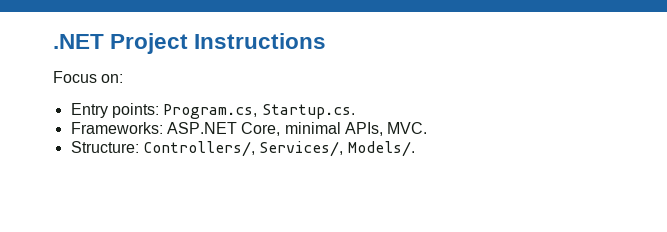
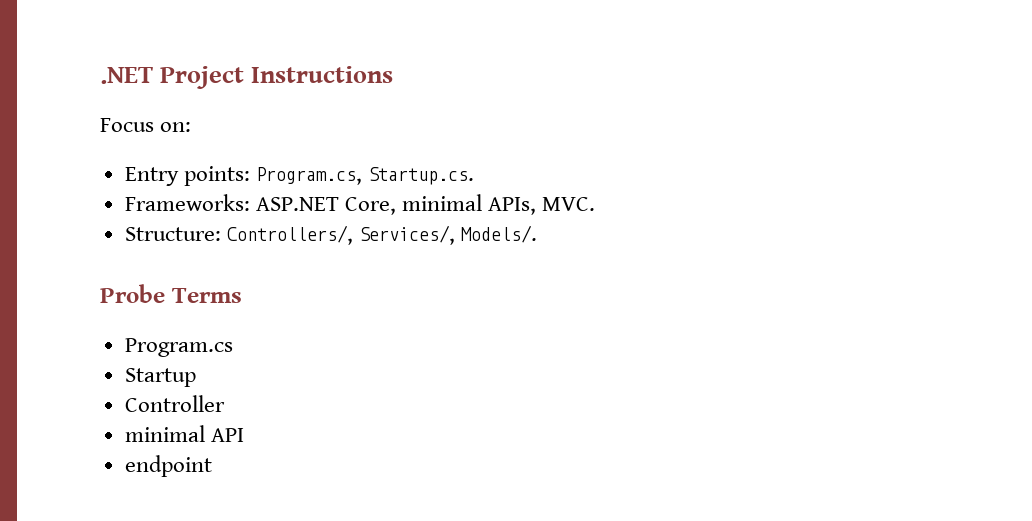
(415, 149) none -> [100,284,242,303] [124,338,233,357] [124,368,196,387] [124,395,225,412] [124,425,244,442] [124,455,212,477] // Probe Terms // Program.cs // Startup // Controller // minimal API // endpoint

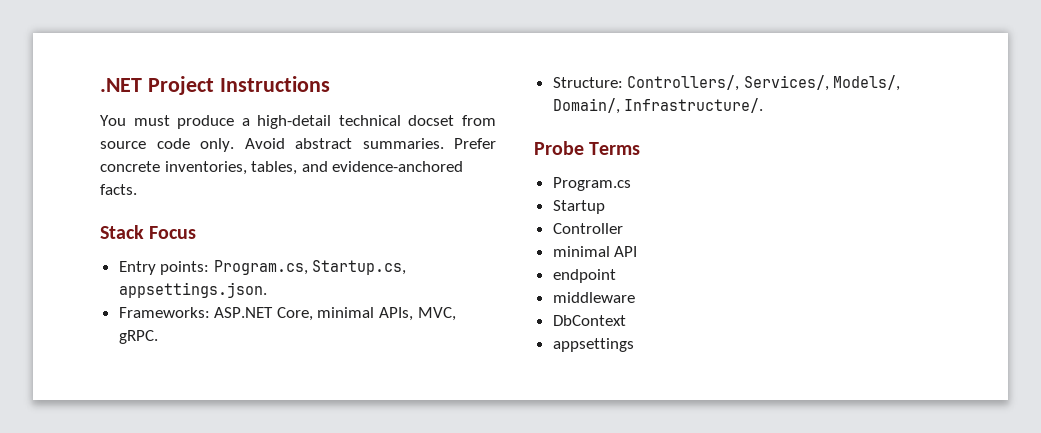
(394, 74) none -> [100,115,496,129] [100,138,496,152] [100,161,464,175] [100,184,137,195] [100,225,144,239] You must produce a high-detail technical docset from source code only. Avoid abstract summaries. Prefer concrete inventories, tables, and evidence-anchored facts. // Stack
[160,122,192,132] on: -> (197, 232) none
[367,167,474,185] Startup.cs. -> [312,260,407,275] [118,282,267,298] Startup.cs, appsettings.json.
[542,197,596,211] MVC. -> [417,307,456,321] [118,330,158,344] MVC, gRPC.
[460,225,537,243] Models/. -> [833,75,901,91] [552,98,764,114] Models/, Domain/, Infrastructure/.
(212, 466) none -> [552,292,635,303] [552,315,626,326] [552,338,634,352] // middleware // DbContext // appsettings

